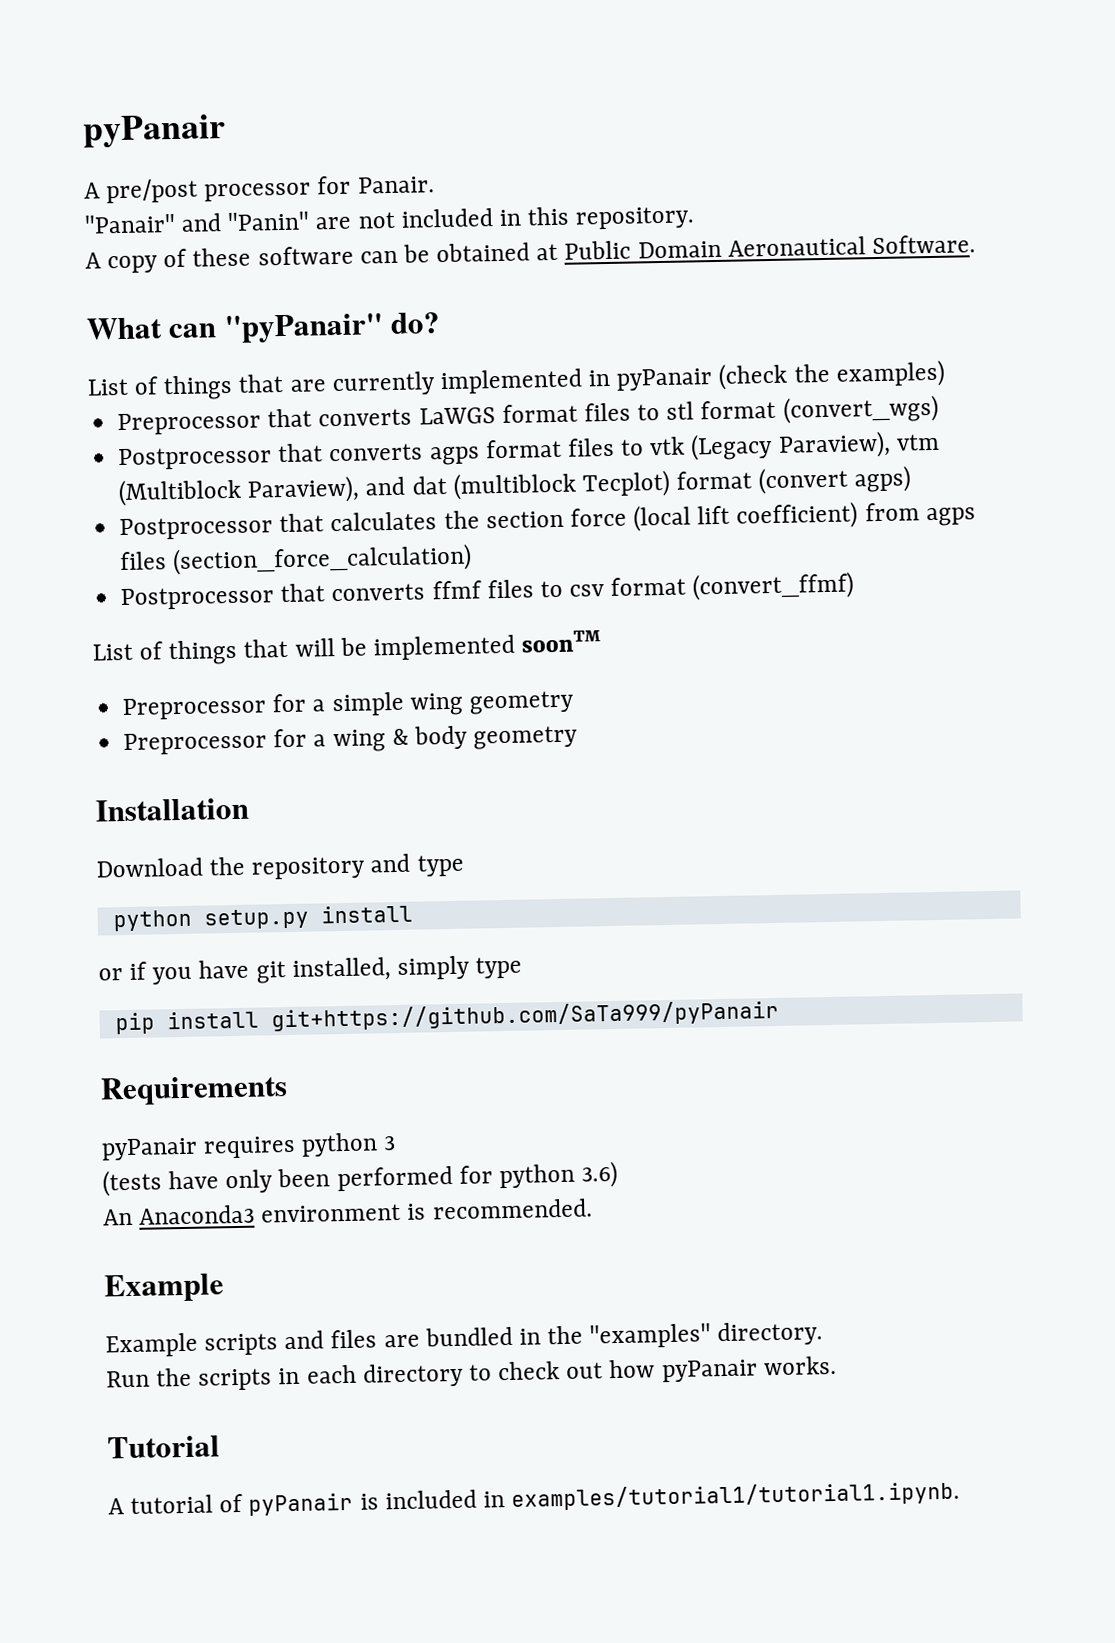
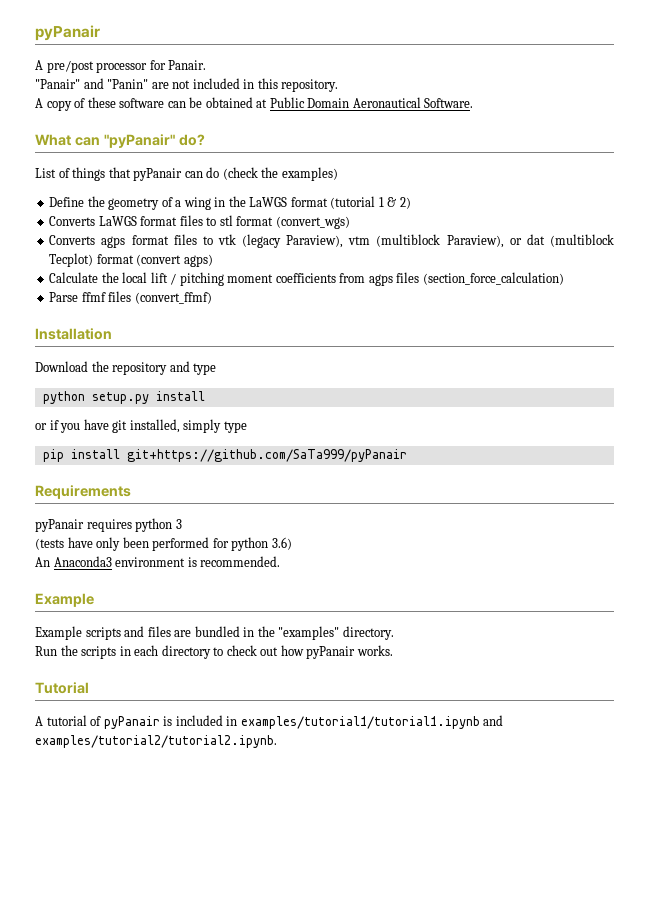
[289,359,946,397] [117,408,413,436] are currently implemented in pyPanair (check the examples) // Preprocessor that converts -> [133,167,338,181] [49,196,411,210] [49,216,96,226] pyPanair can do (check the examples) // Define the geometry of a wing in the LaWGS format (tutorial 1 & 2) // Converts
[118,443,424,471] Postprocessor that converts -> [49,235,96,245] Converts
[690,432,774,461] (Legacy -> [242,234,282,248] (legacy
[118,475,406,507] (Multiblock Paraview), and -> [376,234,522,248] (multiblock Paraview), or
[119,501,976,541] [119,543,473,576] [120,571,855,611] [92,630,602,666] [122,690,574,721] [123,725,579,756] Postprocessor that calculates the section force (local lift coefficient) from agps files (section_force_calculation) // Postprocessor that converts ffmf files to csv format (convert_ffmf) // List of things that will be implemented soonTM // Preprocessor for a simple wing geometry // Preprocessor for a wing & body geometry -> [49,272,564,286] [49,291,212,304] Calculate the local lift / pitching moment coefficients from agps files (section_force_calculation) // Parse ffmf files (convert_ffmf)
[511,1480,961,1511] examples/tutorial1/tutorial1.ipynb. -> [240,715,504,729] [35,735,277,748] examples/tutorial1/tutorial1.ipynb and examples/tutorial2/tutorial2.ipynb.

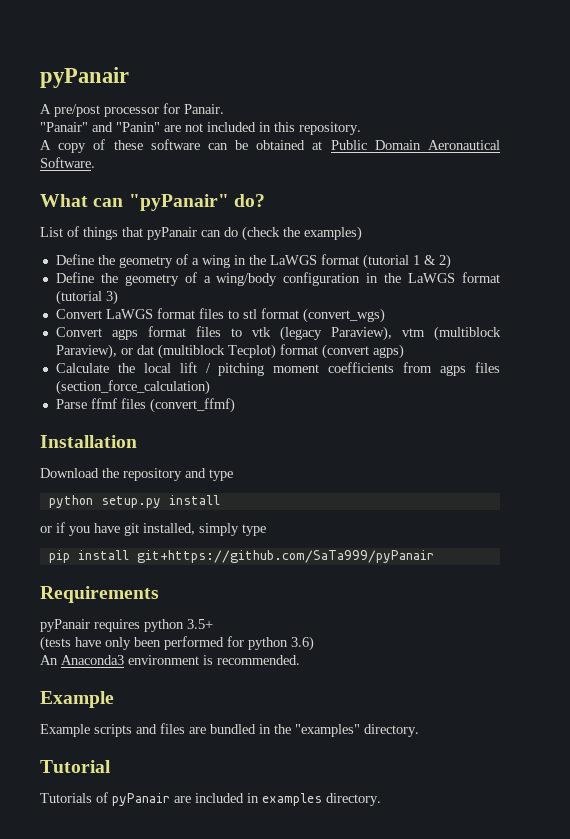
[49,216,96,226] Converts -> [55,272,500,286] [55,290,118,305] [55,309,102,319] Define the geometry of a wing/body configuration in the LaWGS format (tutorial 3) // Convert
[49,235,96,245] Converts -> [55,327,102,337] Convert
[175,519,182,529] 3 -> [187,619,213,629] 3.5+
[35,645,393,659] // Run the scripts in each directory to check out how pyPanair works. -> (419, 730) none
[35,715,87,726] A tutorial -> [40,793,92,803] Tutorials
[163,715,504,729] [35,735,277,748] is included in examples/tutorial1/tutorial1.ipynb and examples/tutorial2/tutorial2.ipynb. -> [174,793,381,806] are included in examples directory.

